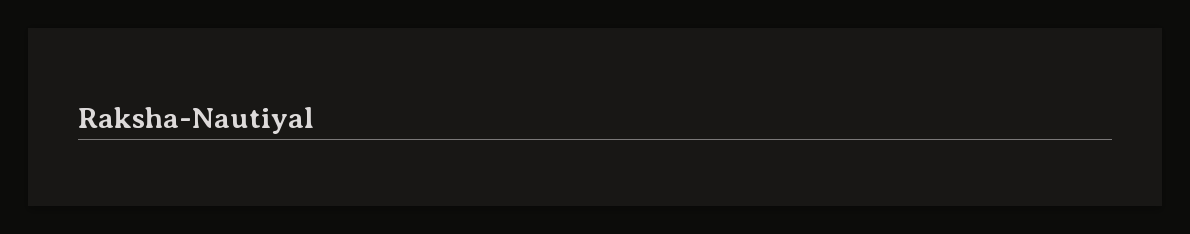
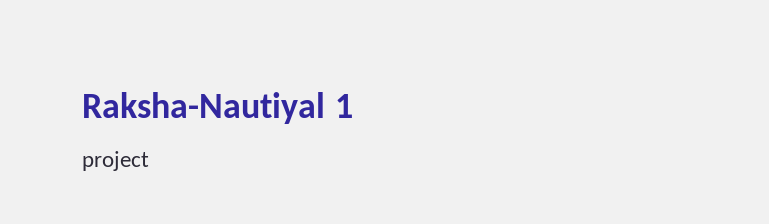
(314, 120) none -> [334,94,353,118] [82,151,149,171] 1 // project

